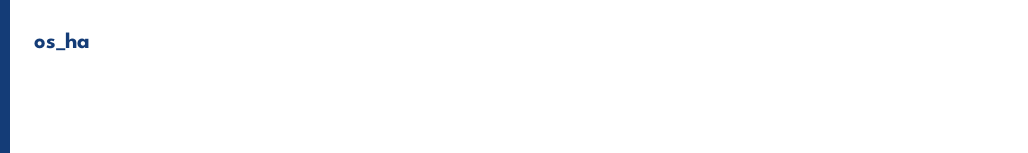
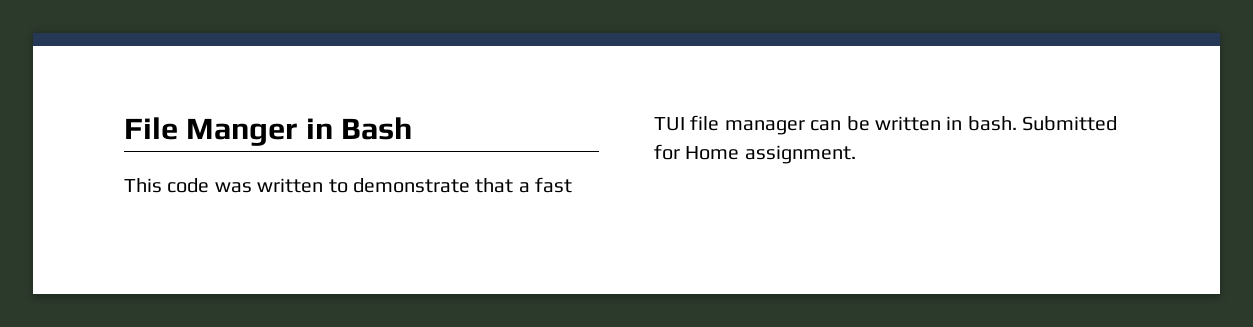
[34,32,90,51] os_ha -> [124,117,413,146] [124,177,573,193] [654,115,1118,135] [654,144,856,164] File Manger in Bash // This code was written to demonstrate that a fast TUI file manager can be written in bash. Submitted for Home assignment.

